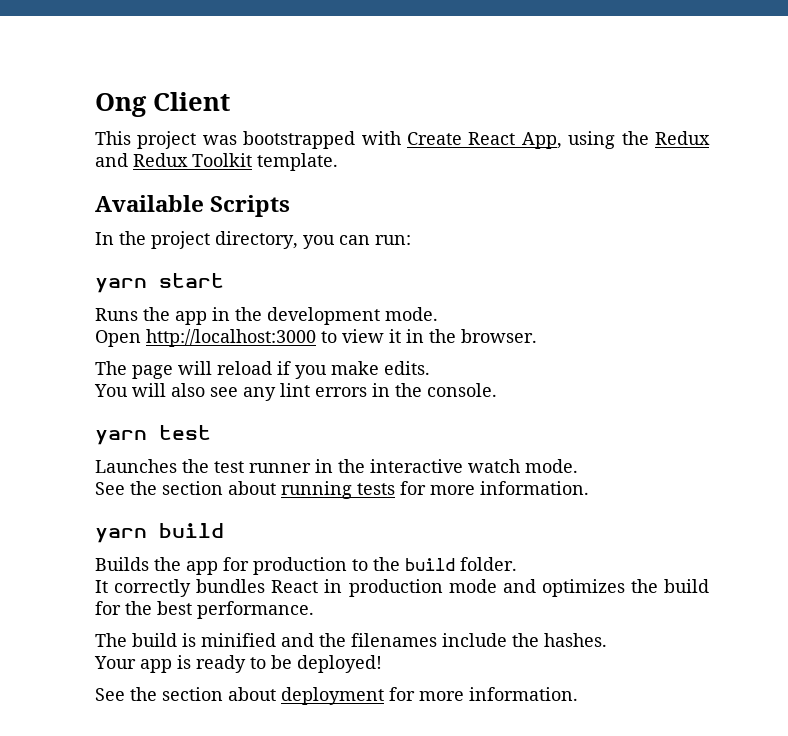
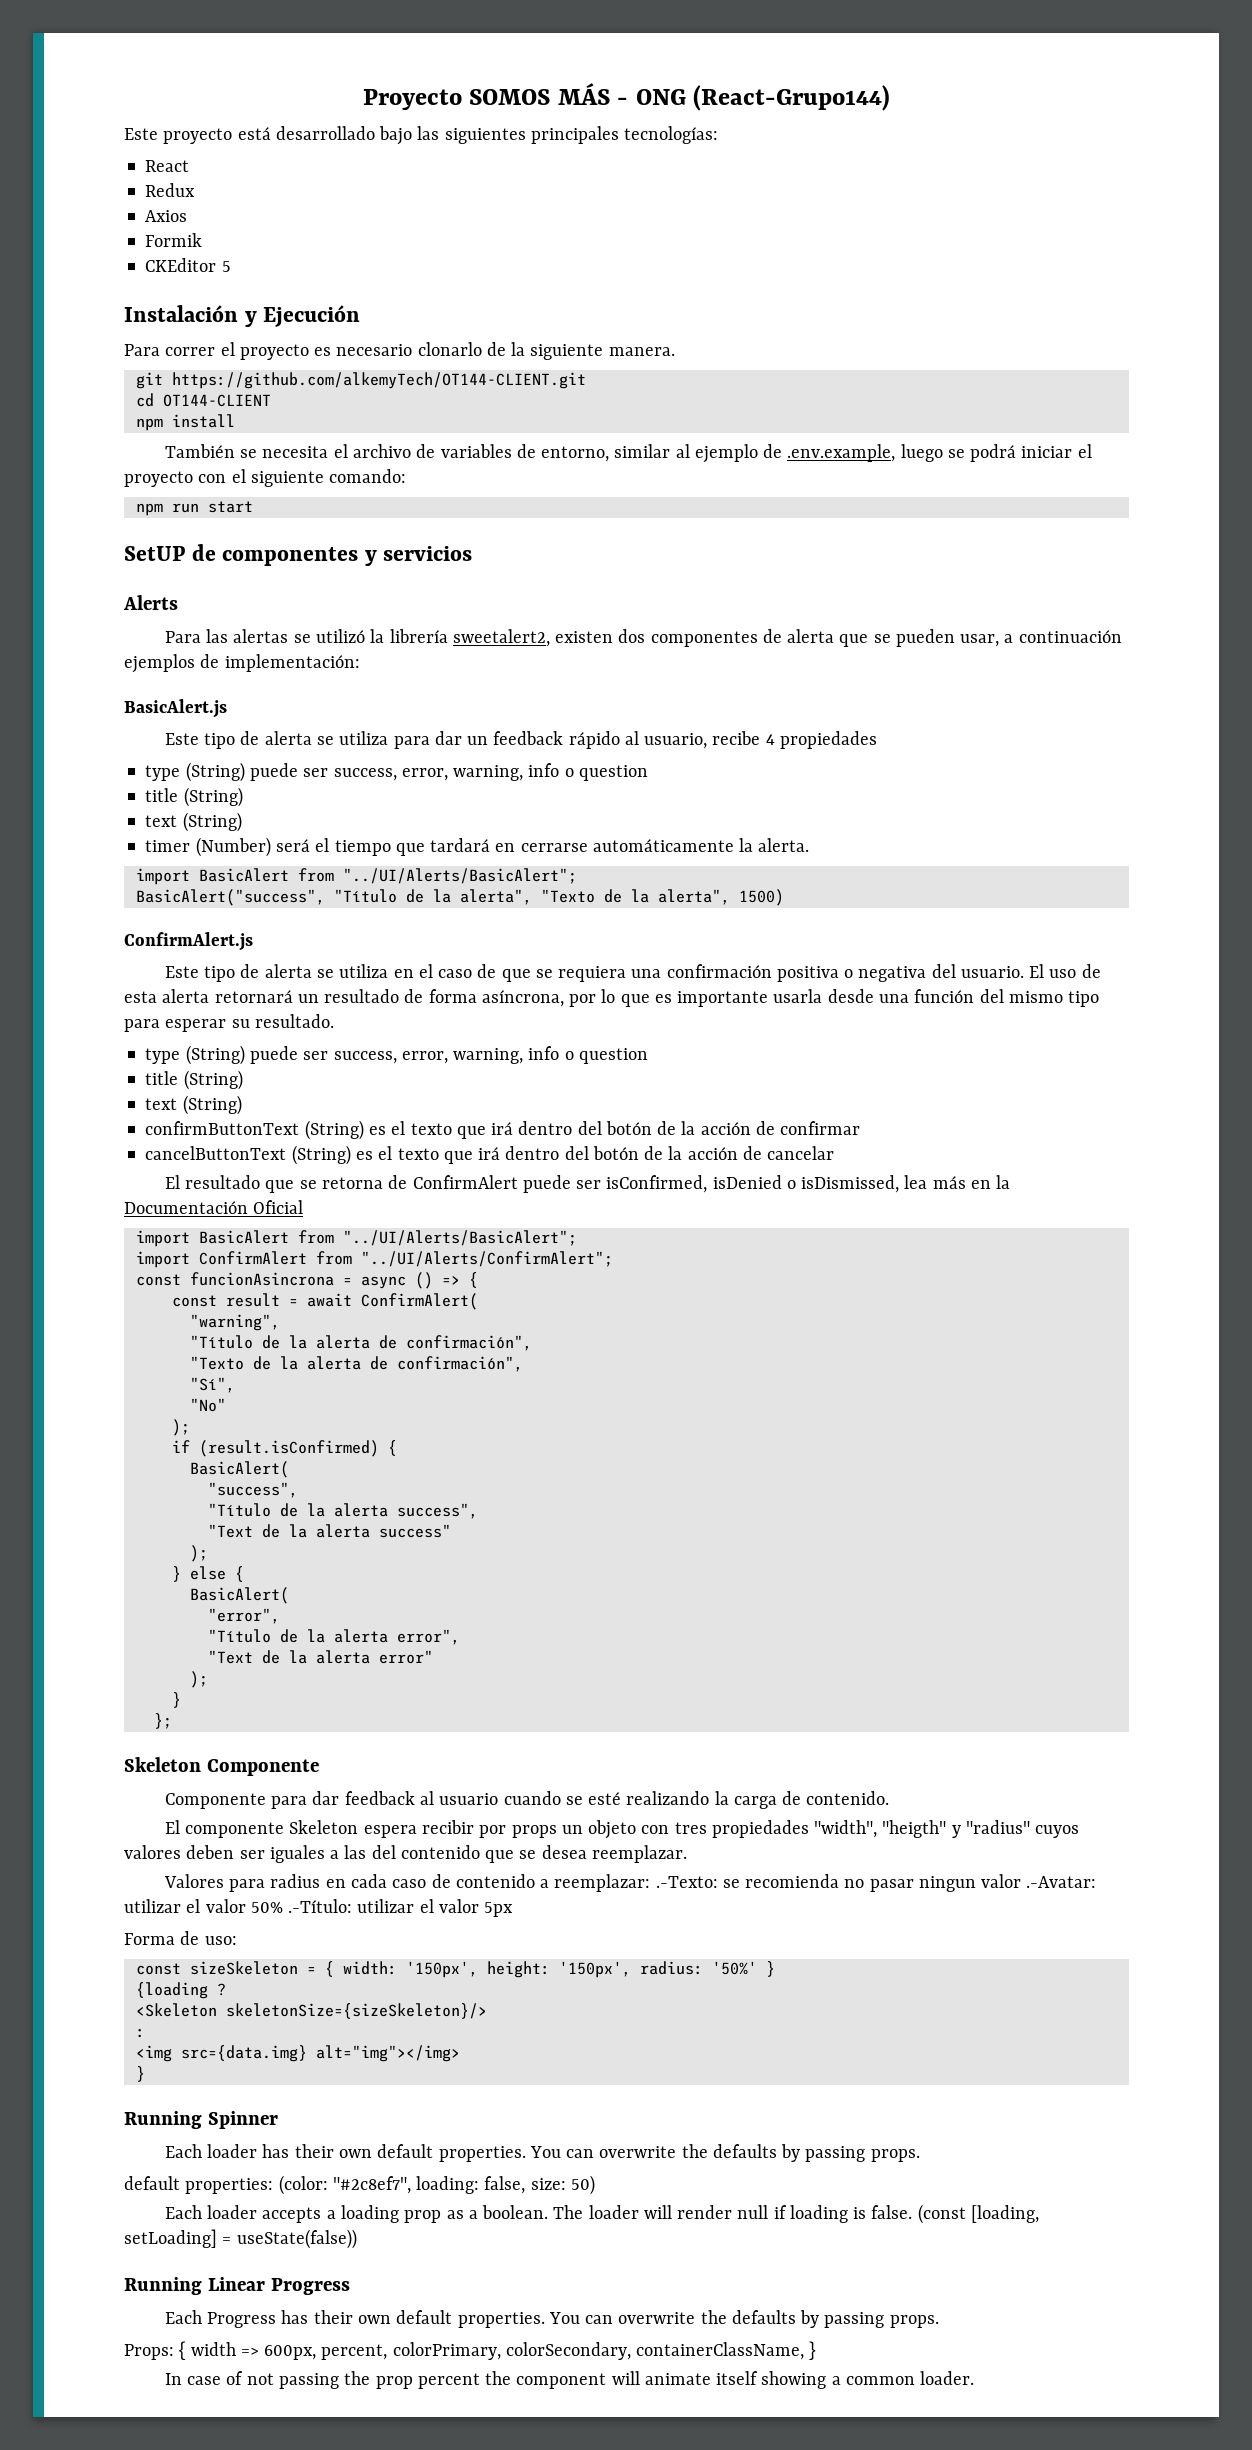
[95,92,230,117] [95,131,710,149] [95,153,338,171] [95,195,291,217] [95,231,411,249] [95,273,224,293] [95,307,438,325] [95,329,537,347] [95,361,430,379] [94,383,497,401] [95,425,211,445] [95,459,578,473] [95,481,589,499] [95,523,224,543] [95,557,517,575] [95,579,710,597] [95,601,314,619] [95,633,607,647] [94,655,382,673] [95,687,578,705] Ong Client // This project was bootstrapped with Create React App, using the Redux and Redux Toolkit template. // Available Scripts // In the project directory, you can run: // yarn start // Runs the app in the development mode. // Open http://localhost:3000 to view it in the browser. // The page will reload if you make edits. // You will also see any lint errors in the console. // yarn test // Launches the test runner in the interactive watch mode. // See the section about running tests for more information. // yarn build // Builds the app for production to the build folder. // It correctly bundles React in production mode and optimizes the build for the best performance. // The build is minified and the filenames include the hashes. // Your app is ready to be deployed! // See the section about deployment for more information. -> [362,83,891,111] [124,126,719,145] [145,160,190,172] [145,183,196,197] [145,210,188,222] [145,233,203,247] [145,258,231,272] [124,305,361,327] [124,342,675,360] [135,372,586,389] [135,393,271,407] [135,414,235,431] [164,444,1092,463] [124,469,407,487] [135,501,253,516] [124,544,473,566] [123,595,178,610] [164,629,1122,647] [124,654,360,673] [124,699,227,718] [164,731,877,749] [145,762,648,782] [145,787,243,807] [145,812,242,832] [145,837,810,857] [135,868,577,885] [135,889,784,906] [124,932,253,951] [164,964,1101,982] [124,989,1100,1007] [124,1014,334,1032] [145,1045,648,1065] [145,1070,243,1090] [145,1095,242,1115] [145,1120,861,1140] [145,1145,835,1165] [164,1175,1011,1193] [124,1200,304,1214] [135,1230,577,1247] [135,1251,613,1268] [135,1272,478,1289] [171,1293,478,1310] [189,1314,280,1331] [189,1335,532,1351] [189,1356,523,1372] [189,1377,235,1393] [189,1398,226,1412] [171,1419,190,1436] [171,1440,397,1457] [189,1461,289,1478] [207,1482,298,1498] [207,1503,478,1519] [207,1524,451,1538] [189,1545,208,1562] [171,1566,244,1582] [189,1587,289,1604] [207,1608,280,1624] [207,1629,460,1645] [207,1650,433,1664] [189,1671,208,1688] [171,1692,181,1708] [153,1713,172,1729] [124,1757,319,1776] [164,1791,890,1809] [164,1820,1080,1839] [124,1845,687,1863] [163,1874,1097,1892] [124,1899,514,1917] [124,1931,237,1945] [135,1961,775,1978] [135,1982,226,1999] [135,2003,487,2019] [135,2028,145,2038] [135,2045,460,2062] [135,2066,145,2082] [124,2111,278,2129] [164,2144,920,2162] [124,2175,595,2195] [164,2204,1039,2224] [124,2229,357,2249] [124,2277,350,2295] [164,2310,939,2328] [124,2341,817,2360] [164,2371,975,2389] Proyecto SOMOS MÁS - ONG (React-Grupo144) // Este proyecto está desarrollado bajo las siguientes principales tecnologías: // React // Redux // Axios // Formik // CKEditor 5 // Instalación y Ejecución // Para correr el proyecto es necesario clonarlo de la siguiente manera. // git https://github.com/alkemyTech/OT144-CLIENT.git // cd OT144-CLIENT // npm install // También se necesita el archivo de variables de entorno, similar al ejemplo de .env.example, luego se podrá iniciar el proyecto con el siguiente comando: // npm run start // SetUP de componentes y servicios // Alerts // Para las alertas se utilizó la librería sweetalert2, existen dos componentes de alerta que se pueden usar, a continuación ejemplos de implementación: // BasicAlert.js // Este tipo de alerta se utiliza para dar un feedback rápido al usuario, recibe 4 propiedades // type (String) puede ser success, error, warning, info o question // title (String) // text (String) // timer (Number) será el tiempo que tardará en cerrarse automáticamente la alerta. // import BasicAlert from "../UI/Alerts/BasicAlert"; // BasicAlert("success", "Título de la alerta", "Texto de la alerta", 1500) // ConfirmAlert.js // Este tipo de alerta se utiliza en el caso de que se requiera una confirmación positiva o negativa del usuario. El uso de esta alerta retornará un resultado de forma asíncrona, por lo que es importante usarla desde una función del mismo tipo para esperar su resultado. // type (String) puede ser success, error, warning, info o question // title (String) // text (String) // confirmButtonText (String) es el texto que irá dentro del botón de la acción de confirmar // cancelButtonText (String) es el texto que irá dentro del botón de la acción de cancelar // El resultado que se retorna de ConfirmAlert puede ser isConfirmed, isDenied o isDismissed, lea más en la Documentación Oficial // import BasicAlert from "../UI/Alerts/BasicAlert"; // import ConfirmAlert from "../UI/Alerts/ConfirmAlert"; // const funcionAsincrona = async () => { // const result = await ConfirmAlert( // "warning", // "Título de la alerta de confirmación", // "Texto de la alerta de confirmación", // "Sí", // "No" // ); // if (result.isConfirmed) { // BasicAlert( // "success", // "Título de la alerta success", // "Text de la alerta success" // ); // } else { // BasicAlert( // "error", // "Título de la alerta error", // "Text de la alerta error" // ); // } // }; // Skeleton Componente // Componente para dar feedback al usuario cuando se esté realizando la carga de contenido. // El componente Skeleton espera recibir por props un objeto con tres propiedades "width", "heigth" y "radius" cuyos valores deben ser iguales a las del contenido que se desea reemplazar. // Valores para radius en cada caso de contenido a reemplazar: .-Texto: se recomienda no pasar ningun valor .-Avatar: utilizar el valor 50% .-Título: utilizar el valor 5px // Forma de uso: // const sizeSkeleton = { width: '150px', height: '150px', radius: '50%' } // {loading ? // <Skeleton skeletonSize={sizeSkeleton}/> // : // <img src={data.img} alt="img"></img> // } // Running Spinner // Each loader has their own default properties. You can overwrite the defaults by passing props. // default properties: (color: "#2c8ef7", loading: false, size: 50) // Each loader accepts a loading prop as a boolean. The loader will render null if loading is false. (const [loading, setLoading] = useState(false)) // Running Linear Progress // Each Progress has their own default properties. You can overwrite the defaults by passing props. // Props: { width => 600px, percent, colorPrimary, colorSecondary, containerClassName, } // In case of not passing the prop percent the component will animate itself showing a common loader.

